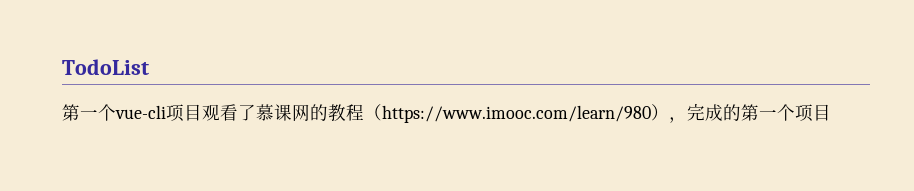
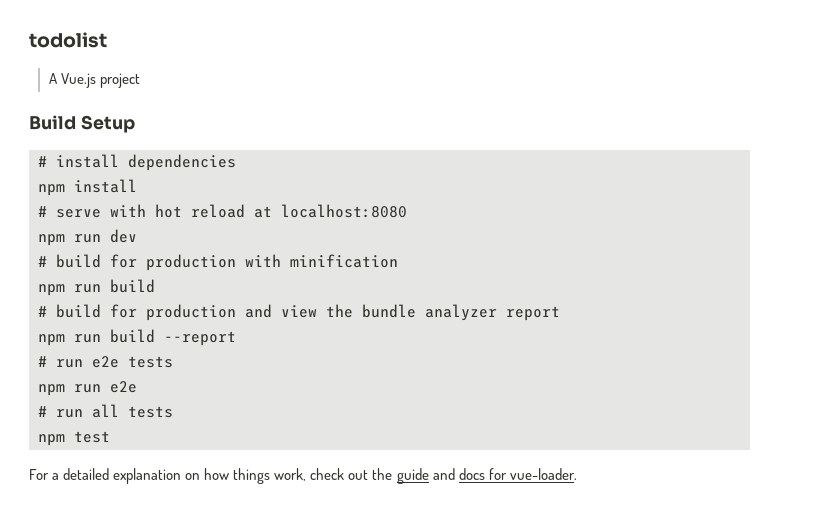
[62,59,149,75] [62,103,831,123] TodoList // 第一个vue-cli项目观看了慕课网的教程（https://www.imooc.com/learn/980），完成的第一个项目 -> [29,32,107,48] [48,73,140,88] [29,115,135,133] [38,154,236,171] [38,179,137,196] [38,204,407,218] [38,229,137,246] [38,254,398,271] [38,279,155,296] [38,304,560,321] [38,329,236,346] [38,356,173,368] [38,381,137,396] [38,404,173,418] [38,431,110,446] [29,468,577,484] todolist // A Vue.js project // Build Setup // # install dependencies // npm install // # serve with hot reload at localhost:8080 // npm run dev // # build for production with minification // npm run build // # build for production and view the bundle analyzer report // npm run build --report // # run e2e tests // npm run e2e // # run all tests // npm test // For a detailed explanation on how things work, check out the guide and docs for vue-loader.

